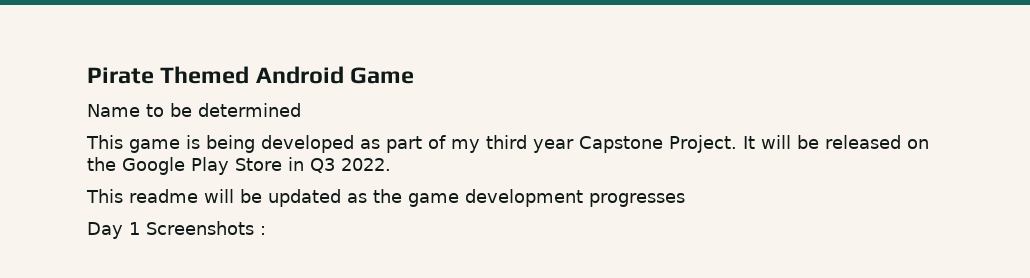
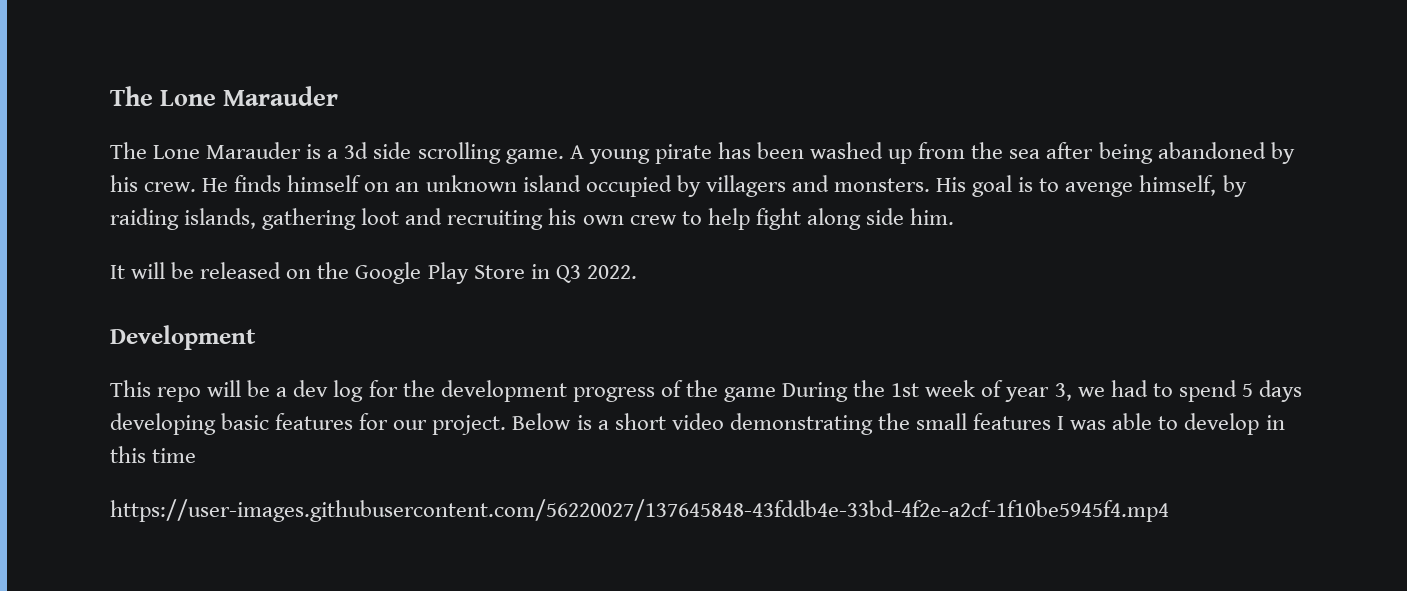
[87,66,415,84] [87,103,301,117] [86,135,737,153] Pirate Themed Android Game // Name to be determined // This game is being developed as part of my third year Capstone Project. -> [110,86,339,106] [110,142,1295,164] [110,175,1247,197] [110,208,955,230] The Lone Marauder // The Lone Marauder is a 3d side scrolling game. A young pirate has been washed up from the sea after being abandoned by his crew. He finds himself on an unknown island occupied by villagers and monsters. His goal is to avenge himself, by raiding islands, gathering loot and recruiting his own crew to help fight along side him. //
[86,189,685,207] [87,221,266,239] // This readme will be updated as the game development progresses // Day 1 Screenshots : -> [110,325,256,350] [110,380,1302,402] [110,413,1285,435] [110,446,197,463] [110,499,1169,522] // Development // This repo will be a dev log for the development progress of the game During the 1st week of year 3, we had to spend 5 days developing basic features for our project. Below is a short video demonstrating the small features I was able to develop in this time // https://user-images.githubusercontent.com/56220027/137645848-43fddb4e-33bd-4f2e-a2cf-1f10be5945f4.mp4

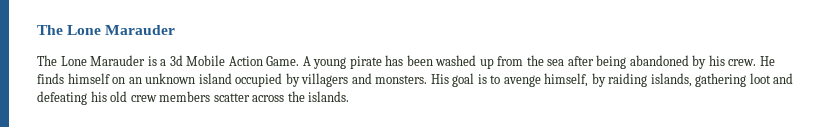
[373,142,564,164] side scrolling game. -> [186,55,300,66] Mobile Action Game.
[447,208,955,230] [110,262,637,284] [110,325,256,350] [110,380,1302,402] [110,413,1285,435] [110,446,197,463] [110,499,1169,522] recruiting his own crew to help fight along side him. // It will be released on the Google Play Store in Q3 2022. // Development // This repo will be a dev log for the development progress of the game During the 1st week of year 3, we had to spend 5 days developing basic features for our project. Below is a short video demonstrating the small features I was able to develop in this time // https://user-images.githubusercontent.com/56220027/137645848-43fddb4e-33bd-4f2e-a2cf-1f10be5945f4.mp4 -> [37,91,350,105] defeating his old crew members scatter across the islands.

